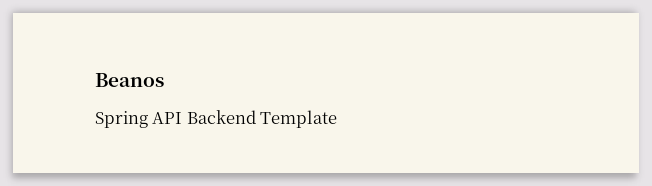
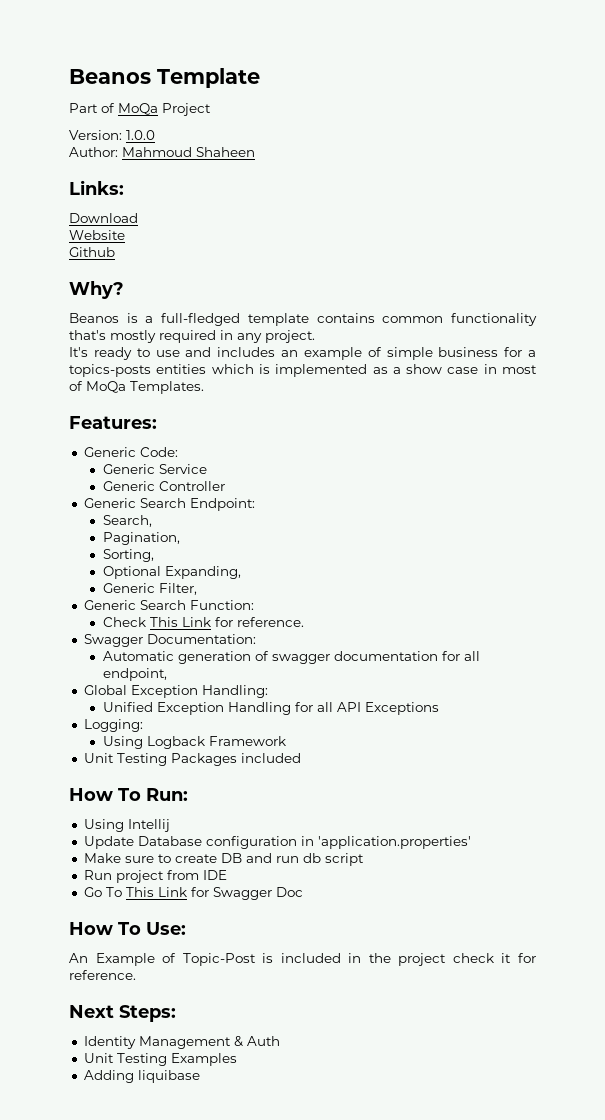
[95,73,164,87] [95,110,338,128] Beanos // Spring API Backend Template -> [69,68,260,88] [69,103,211,116] [69,130,155,140] [69,147,255,157] [69,180,124,195] [69,213,138,223] [69,230,125,240] [69,247,115,257] [69,281,124,299] [69,313,537,326] [69,330,315,343] [69,347,536,360] [69,364,538,377] [69,381,204,394] [69,416,157,429] [83,447,178,457] [102,464,207,474] [102,481,225,491] [83,498,255,511] [102,515,152,527] [102,532,180,545] [102,549,154,562] [102,566,241,579] [102,583,197,595] [83,600,254,610] [102,617,304,627] [83,634,256,647] [102,651,480,664] [102,668,167,681] [83,685,268,698] [102,702,439,715] [83,719,143,732] [102,736,286,749] [83,753,301,766] [69,788,188,801] [83,819,170,832] [83,836,471,849] [83,853,364,866] [83,870,227,883] [83,887,303,900] [69,922,186,935] [69,953,536,966] [69,970,136,980] [69,1005,176,1022] [83,1036,280,1049] [83,1053,237,1066] [83,1070,200,1083] Beanos Template // Part of MoQa Project // Version: 1.0.0 // Author: Mahmoud Shaheen // Links: // Download // Website // Github // Why? // Beanos is a full-fledged template contains common functionality that's mostly required in any project. // It's ready to use and includes an example of simple business for a topics-posts entities which is implemented as a show case in most of MoQa Templates. // Features: // Generic Code: // Generic Service // Generic Controller // Generic Search Endpoint: // Search, // Pagination, // Sorting, // Optional Expanding, // Generic Filter, // Generic Search Function: // Check This Link for reference. // Swagger Documentation: // Automatic generation of swagger documentation for all endpoint, // Global Exception Handling: // Unified Exception Handling for all API Exceptions // Logging: // Using Logback Framework // Unit Testing Packages included // How To Run: // Using Intellij // Update Database configuration in 'application.properties' // Make sure to create DB and run db script // Run project from IDE // Go To This Link for Swagger Doc // How To Use: // An Example of Topic-Post is included in the project check it for reference. // Next Steps: // Identity Management & Auth // Unit Testing Examples // Adding liquibase

